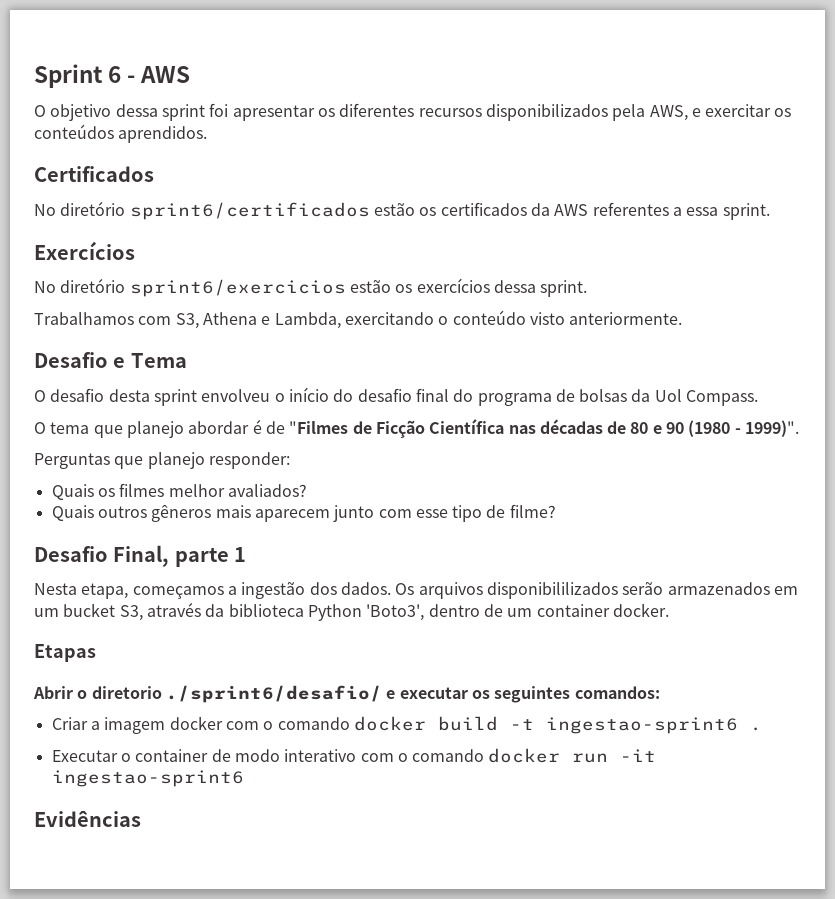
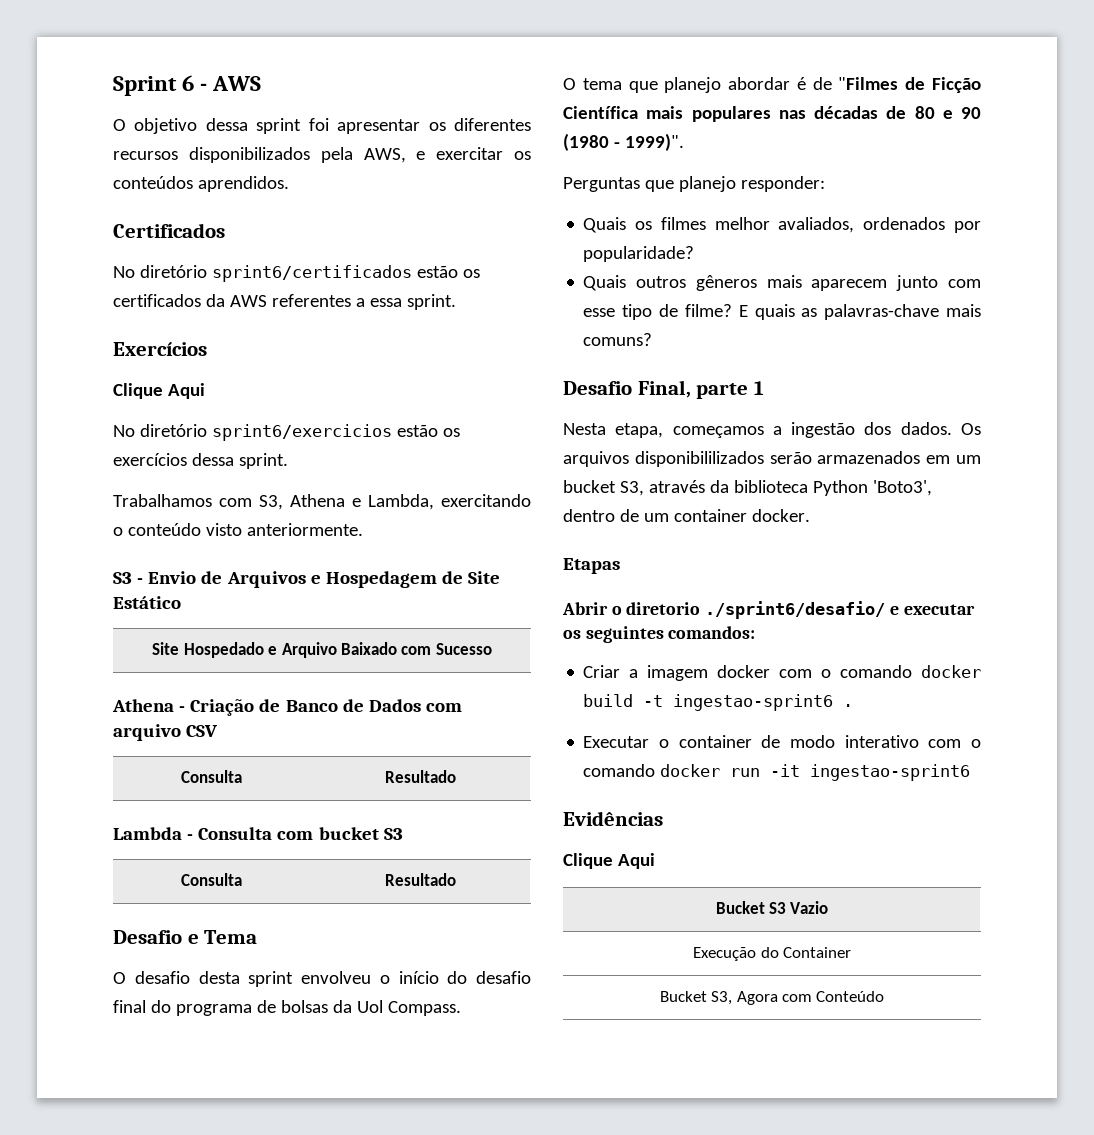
(135, 250) none -> [113,383,205,399] // Clique Aqui
(683, 318) none -> [113,571,501,588] [113,596,181,609] [152,642,492,658] [112,699,462,716] [113,724,219,741] [181,770,242,783] [384,770,456,783] [113,827,403,840] [181,873,242,886] [384,873,456,886] // S3 - Envio de Arquivos e Hospedagem de Site Estático // Site Hospedado e Arquivo Baixado com Sucesso // Athena - Criação de Banco de Dados com arquivo CSV // Consulta | Resultado // Lambda - Consulta com bucket S3 // Consulta | Resultado
(505, 426) none -> [646,106,771,122] mais populares
[227,484,307,497] avaliados? -> [778,217,981,233] [583,246,695,262] avaliados, ordenados por popularidade?
(556, 511) none -> [738,304,981,320] [583,333,653,346] E quais as palavras-chave mais comuns?
(141, 819) none -> [563,853,655,869] [715,901,829,914] [693,947,851,961] [659,991,885,1005] // Clique Aqui // Bucket S3 Vazio // Execução do Container // Bucket S3, Agora com Conteúdo

